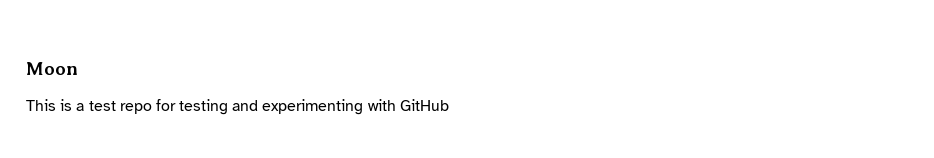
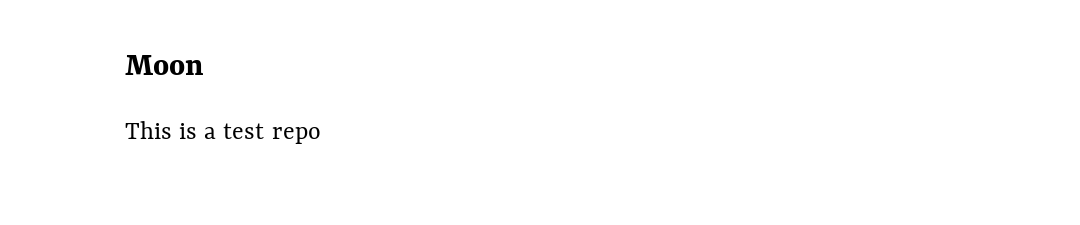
[155,99,449,115] for testing and experimenting with GitHub -> (321, 135) none

